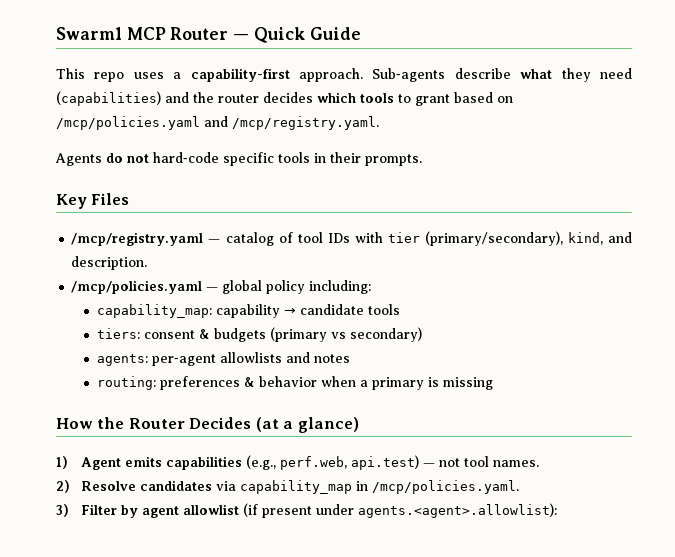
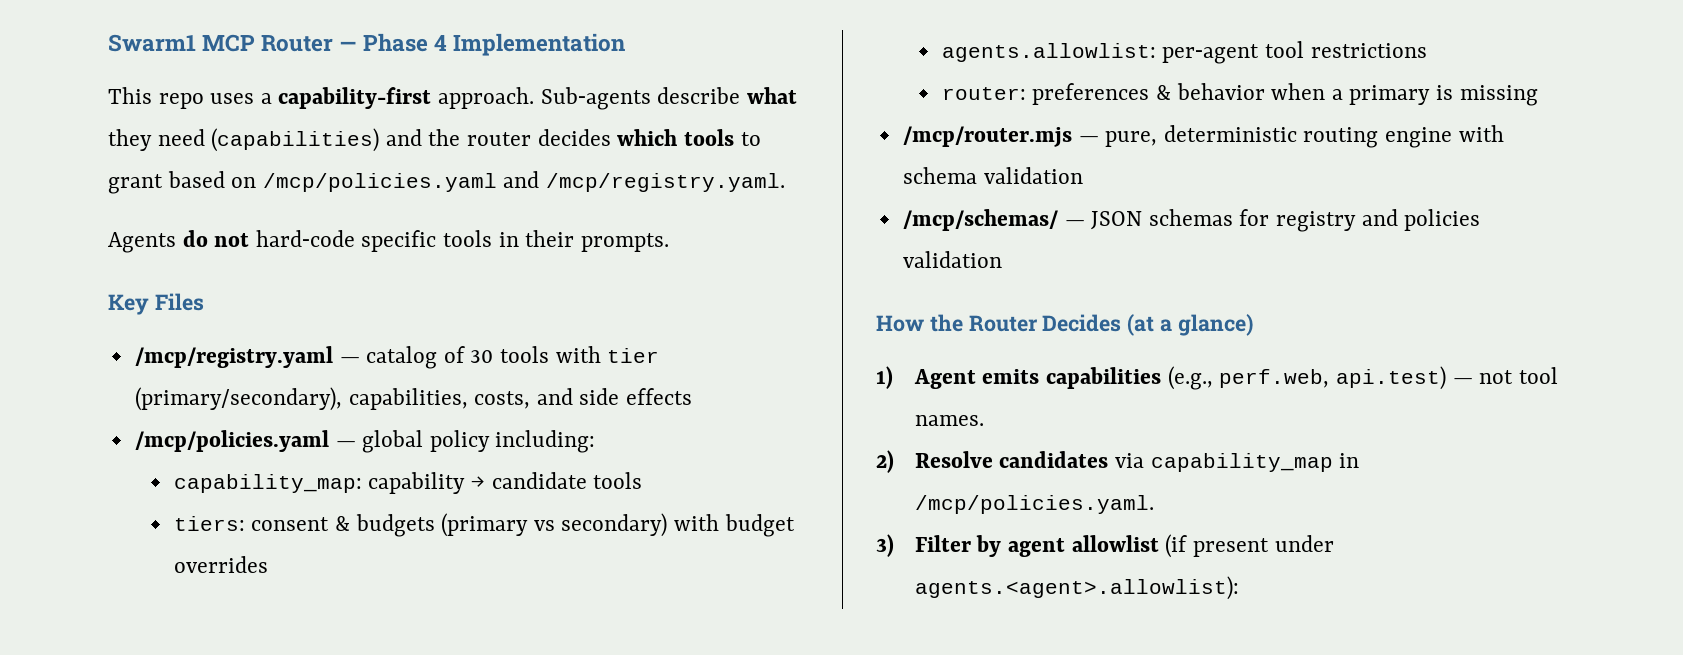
[253,27,361,43] Quick Guide -> [363,33,626,56] Phase 4 Implementation
[297,232,350,243] tool IDs -> [470,346,550,363] 30 tools
[567,232,632,245] [71,256,148,270] kind, and description. -> [348,388,693,410] capabilities, costs, and side effects
[96,352,350,366] [96,376,156,390] // agents: per‑agent allowlists and notes // routing: -> [674,514,795,537] [173,556,268,573] [941,41,1427,64] [941,87,1026,100] with budget overrides // agents.allowlist: per‑agent tool restrictions // router:
(493, 383) none -> [902,125,1504,148] [902,167,1083,184] [902,209,1481,232] [902,251,1002,268] // /mcp/router.mjs — pure, deterministic routing engine with schema validation // /mcp/schemas/ — JSON schemas for registry and policies validation

